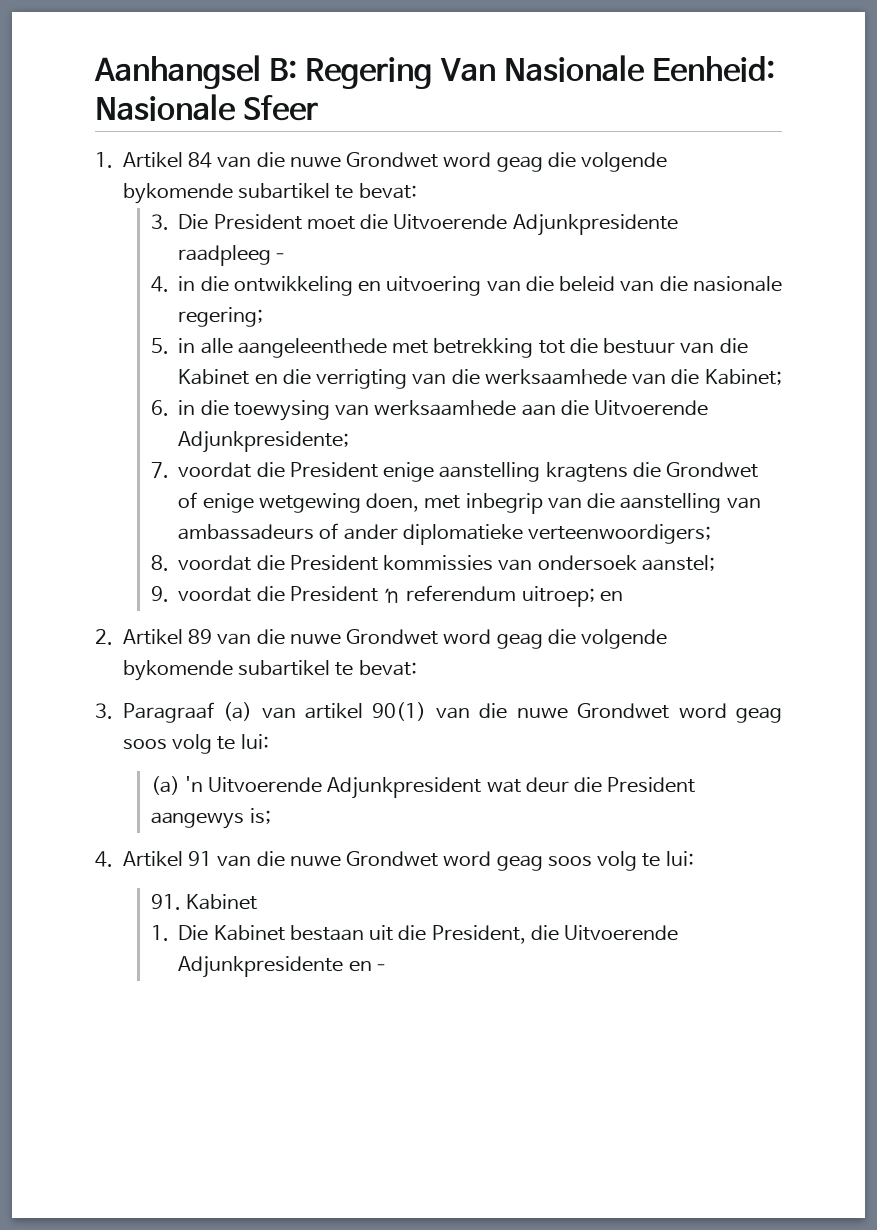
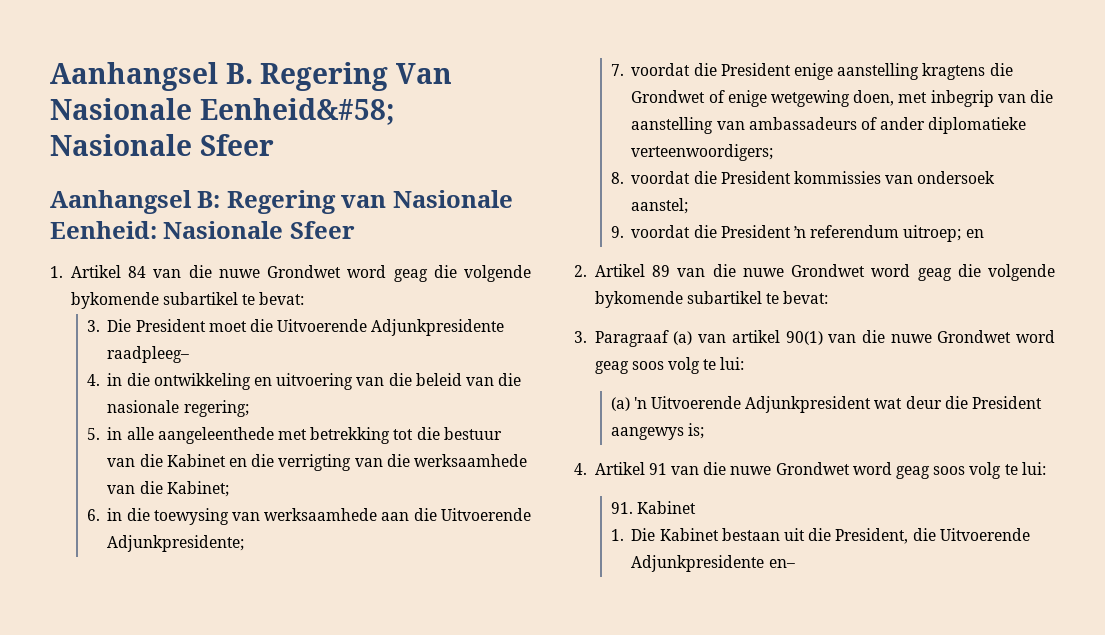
[94,55,261,89] Aanhangsel -> [50,62,452,91] [50,98,395,125] [50,134,274,156] [50,190,192,214] Aanhangsel B. Regering Van Nasionale Eenheid&#58; Nasionale Sfeer // Aanhangsel
[439,58,496,81] Van -> [341,195,387,208] van

